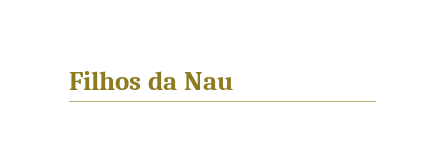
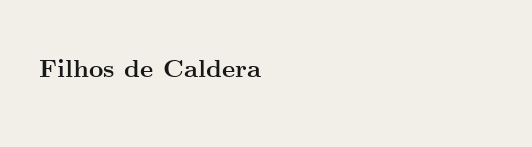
[148,71,234,90] da Nau -> [124,60,261,77] de Caldera

